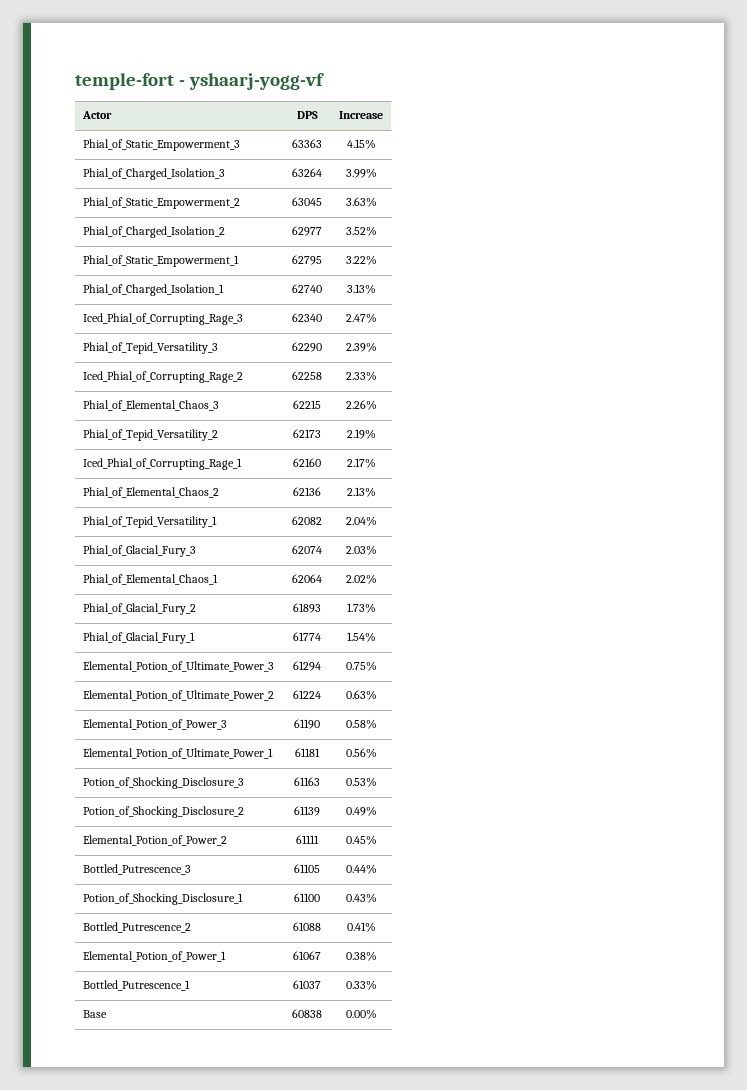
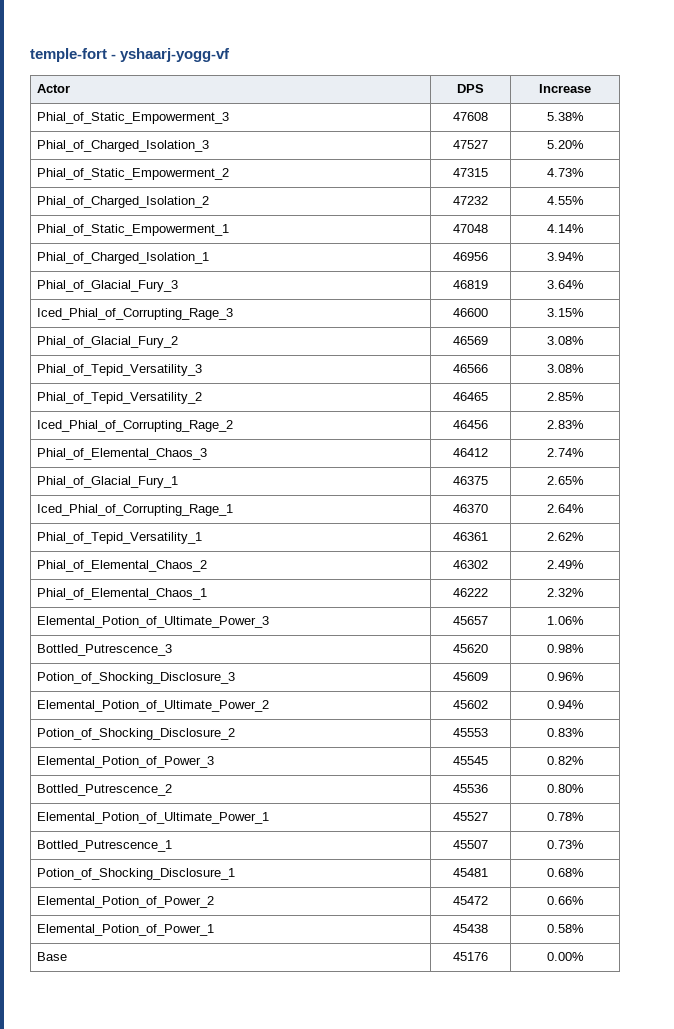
[292,139,322,148] [346,139,376,149] 63363 | 4.15% -> [453,112,488,121] [546,112,584,121] 47608 | 5.38%
[292,168,322,177] [345,168,377,178] 63264 | 3.99% -> [453,140,488,149] [546,140,584,149] 47527 | 5.20%
[292,197,322,206] [345,197,377,207] 63045 | 3.63% -> [453,168,488,177] [546,168,584,177] 47315 | 4.73%
[292,226,322,236] [345,226,377,236] 62977 | 3.52% -> [453,196,488,205] [546,196,584,205] 47232 | 4.55%
[292,255,322,265] [345,255,377,265] 62795 | 3.22% -> [453,224,488,233] [546,224,584,233] 47048 | 4.14%
[292,284,322,293] [346,284,376,294] [83,313,244,325] [292,313,322,322] [345,313,377,323] [83,342,219,354] [292,342,322,352] [345,342,377,352] 62740 | 3.13% // Iced_Phial_of_Corrupting_Rage_3 | 62340 | 2.47% // Phial_of_Tepid_Versatility_3 | 62290 | 2.39% -> [453,252,488,261] [546,252,584,261] [36,280,178,292] [453,280,488,289] [546,280,584,289] [36,308,233,320] [453,308,488,317] [546,308,584,317] [36,336,178,348] [453,336,488,345] [546,336,584,345] [36,364,202,376] [453,364,488,373] [546,364,584,373] [36,392,202,404] [453,392,488,401] [546,392,584,401] 46956 | 3.94% // Phial_of_Glacial_Fury_3 | 46819 | 3.64% // Iced_Phial_of_Corrupting_Rage_3 | 46600 | 3.15% // Phial_of_Glacial_Fury_2 | 46569 | 3.08% // Phial_of_Tepid_Versatility_3 | 46566 | 3.08% // Phial_of_Tepid_Versatility_2 | 46465 | 2.85%
[292,371,322,380] [345,371,377,381] 62258 | 2.33% -> [453,420,488,429] [546,420,584,429] 46456 | 2.83%
[293,400,321,409] [345,400,377,410] [83,429,219,441] [293,429,321,438] [346,429,376,439] [83,458,243,470] [293,458,321,467] [346,458,376,468] [83,487,220,498] [293,487,321,496] [346,487,376,497] [83,516,218,528] [292,516,322,525] [345,516,377,526] [83,545,197,557] [292,545,322,554] [345,545,377,555] [83,574,219,585] [292,574,322,583] [345,574,377,584] [83,603,197,615] [293,603,321,613] [346,603,376,613] [83,632,196,644] [293,632,321,641] [346,632,376,642] [83,661,275,672] [293,661,321,671] [345,661,377,671] [83,690,275,701] [293,690,321,699] [345,690,377,700] [83,719,228,730] [294,719,320,729] [345,719,377,729] [83,748,274,759] [295,748,320,757] [345,748,377,758] [83,777,245,789] [294,777,320,786] [345,777,377,787] [83,806,245,818] [294,806,320,816] [345,806,377,816] [83,835,228,846] [296,835,319,844] [345,835,377,845] [83,864,192,875] [294,864,320,873] [345,864,377,874] [83,893,244,905] [294,893,320,902] [345,893,377,903] [83,922,192,933] [293,922,321,931] [346,922,376,932] [83,951,227,962] [293,951,321,960] [345,951,377,961] [83,980,191,991] [293,980,321,989] [345,980,377,990] 62215 | 2.26% // Phial_of_Tepid_Versatility_2 | 62173 | 2.19% // Iced_Phial_of_Corrupting_Rage_1 | 62160 | 2.17% // Phial_of_Elemental_Chaos_2 | 62136 | 2.13% // Phial_of_Tepid_Versatility_1 | 62082 | 2.04% // Phial_of_Glacial_Fury_3 | 62074 | 2.03% // Phial_of_Elemental_Chaos_1 | 62064 | 2.02% // Phial_of_Glacial_Fury_2 | 61893 | 1.73% // Phial_of_Glacial_Fury_1 | 61774 | 1.54% // Elemental_Potion_of_Ultimate_Power_3 | 61294 | 0.75% // Elemental_Potion_of_Ultimate_Power_2 | 61224 | 0.63% // Elemental_Potion_of_Power_3 | 61190 | 0.58% // Elemental_Potion_of_Ultimate_Power_1 | 61181 | 0.56% // Potion_of_Shocking_Disclosure_3 | 61163 | 0.53% // Potion_of_Shocking_Disclosure_2 | 61139 | 0.49% // Elemental_Potion_of_Power_2 | 61111 | 0.45% // Bottled_Putrescence_3 | 61105 | 0.44% // Potion_of_Shocking_Disclosure_1 | 61100 | 0.43% // Bottled_Putrescence_2 | 61088 | 0.41% // Elemental_Potion_of_Power_1 | 61067 | 0.38% // Bottled_Putrescence_1 | 61037 | 0.33% -> [453,448,488,457] [546,448,584,457] [36,476,178,488] [453,476,488,485] [546,476,584,485] [36,504,233,516] [453,504,488,513] [546,504,584,513] [36,532,202,544] [453,532,488,541] [546,532,584,541] [36,560,207,572] [453,560,488,569] [546,560,584,569] [36,588,207,600] [453,588,488,597] [546,588,584,597] [36,616,269,628] [453,616,488,625] [546,616,584,625] [36,644,172,656] [453,644,488,653] [546,644,584,653] [36,672,235,684] [453,672,488,681] [546,672,584,681] [36,700,269,712] [453,700,488,709] [546,700,584,709] [36,728,235,740] [453,728,488,737] [546,728,584,737] [36,756,214,768] [453,756,488,765] [546,756,584,765] [36,784,172,796] [453,784,488,793] [546,784,584,793] [36,812,269,824] [453,812,488,821] [546,812,584,821] [36,840,172,852] [453,840,488,849] [546,840,584,849] [36,868,235,880] [453,868,488,877] [546,868,584,877] [36,896,214,908] [453,896,488,905] [546,896,584,905] [36,924,214,936] [453,924,488,933] [546,924,584,933] 46412 | 2.74% // Phial_of_Glacial_Fury_1 | 46375 | 2.65% // Iced_Phial_of_Corrupting_Rage_1 | 46370 | 2.64% // Phial_of_Tepid_Versatility_1 | 46361 | 2.62% // Phial_of_Elemental_Chaos_2 | 46302 | 2.49% // Phial_of_Elemental_Chaos_1 | 46222 | 2.32% // Elemental_Potion_of_Ultimate_Power_3 | 45657 | 1.06% // Bottled_Putrescence_3 | 45620 | 0.98% // Potion_of_Shocking_Disclosure_3 | 45609 | 0.96% // Elemental_Potion_of_Ultimate_Power_2 | 45602 | 0.94% // Potion_of_Shocking_Disclosure_2 | 45553 | 0.83% // Elemental_Potion_of_Power_3 | 45545 | 0.82% // Bottled_Putrescence_2 | 45536 | 0.80% // Elemental_Potion_of_Ultimate_Power_1 | 45527 | 0.78% // Bottled_Putrescence_1 | 45507 | 0.73% // Potion_of_Shocking_Disclosure_1 | 45481 | 0.68% // Elemental_Potion_of_Power_2 | 45472 | 0.66% // Elemental_Potion_of_Power_1 | 45438 | 0.58%
[292,1009,322,1018] 60838 -> [453,952,488,961] 45176

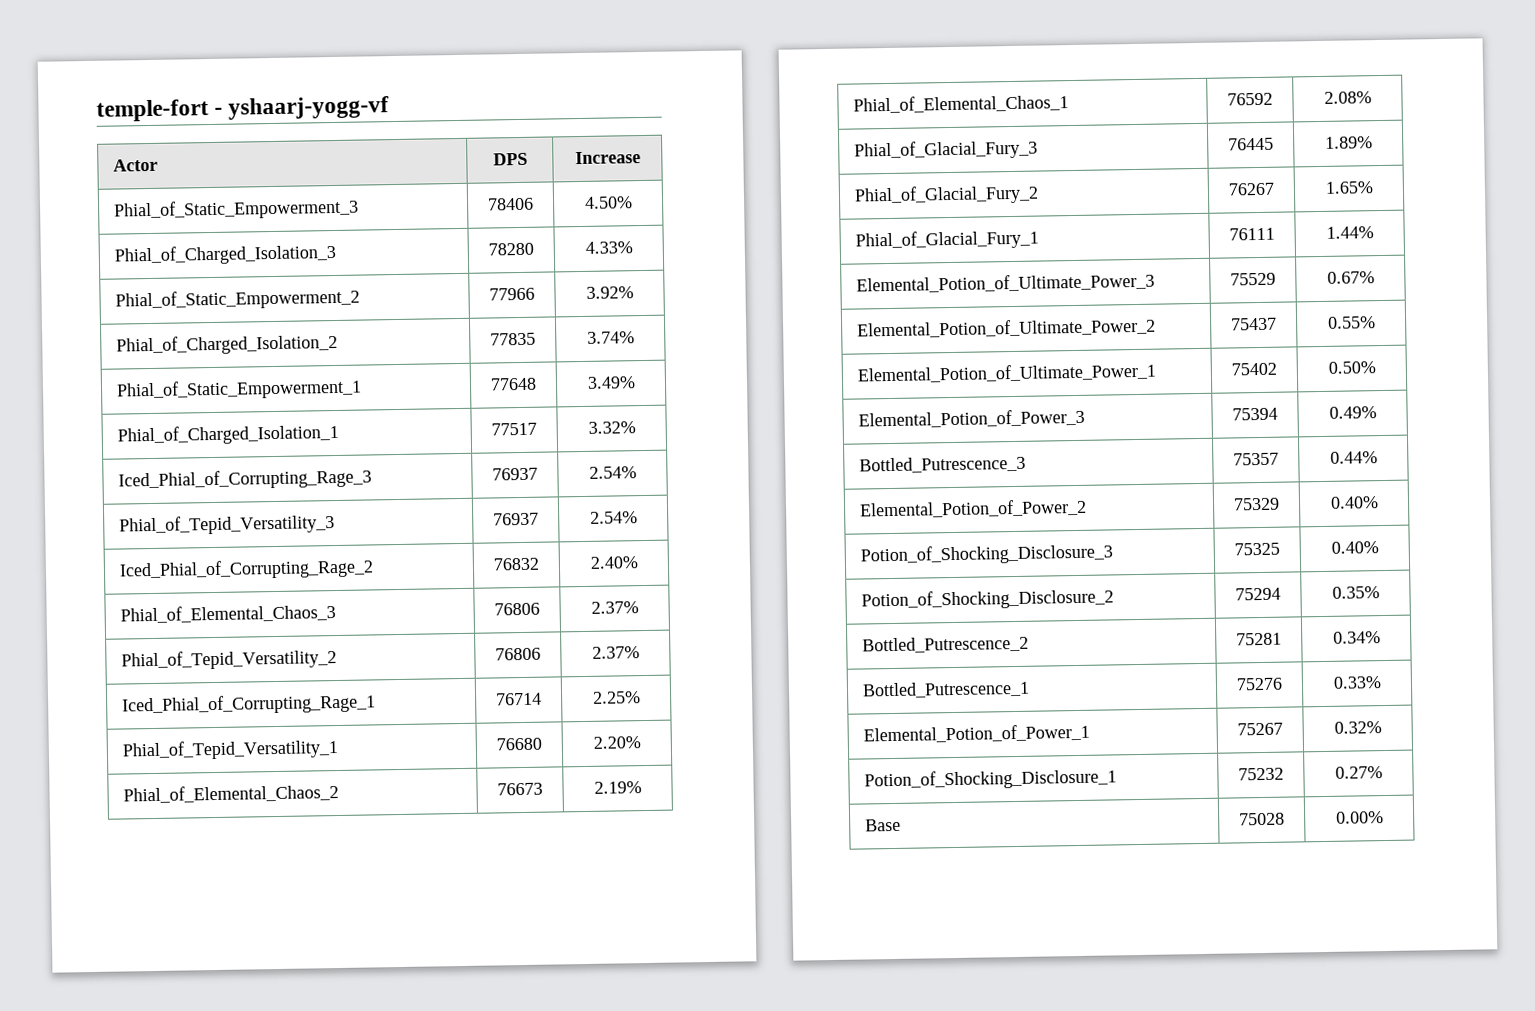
[453,112,488,121] [546,112,584,121] 47608 | 5.38% -> [487,197,534,211] [583,196,633,209] 78406 | 4.50%
[453,140,488,149] [546,140,584,149] 47527 | 5.20% -> [488,242,534,256] [584,241,633,254] 78280 | 4.33%
[453,168,488,177] [546,168,584,177] 47315 | 4.73% -> [489,287,535,301] [585,286,634,299] 77966 | 3.92%
[453,196,488,205] [546,196,584,205] 47232 | 4.55% -> [490,332,536,346] [586,331,635,344] 77835 | 3.74%
[453,224,488,233] [546,224,584,233] 47048 | 4.14% -> [490,377,537,391] [586,376,636,389] 77648 | 3.49%
[453,252,488,261] [546,252,584,261] [36,280,178,292] [453,280,488,289] [546,280,584,289] [36,308,233,320] [453,308,488,317] [546,308,584,317] [36,336,178,348] [453,336,488,345] [546,336,584,345] [36,364,202,376] [453,364,488,373] [546,364,584,373] [36,392,202,404] [453,392,488,401] [546,392,584,401] [36,420,233,432] [453,420,488,429] [546,420,584,429] [36,448,207,460] [453,448,488,457] [546,448,584,457] [36,476,178,488] [453,476,488,485] [546,476,584,485] [36,504,233,516] [453,504,488,513] [546,504,584,513] [36,532,202,544] [453,532,488,541] [546,532,584,541] [36,560,207,572] [453,560,488,569] [546,560,584,569] [36,588,207,600] [453,588,488,597] [546,588,584,597] [36,616,269,628] [453,616,488,625] [546,616,584,625] [36,644,172,656] [453,644,488,653] [546,644,584,653] [36,672,235,684] [453,672,488,681] [546,672,584,681] [36,700,269,712] [453,700,488,709] [546,700,584,709] [36,728,235,740] [453,728,488,737] [546,728,584,737] [36,756,214,768] [453,756,488,765] [546,756,584,765] [36,784,172,796] [453,784,488,793] [546,784,584,793] [36,812,269,824] [453,812,488,821] [546,812,584,821] [36,840,172,852] [453,840,488,849] [546,840,584,849] [36,868,235,880] [453,868,488,877] [546,868,584,877] [36,896,214,908] [453,896,488,905] [546,896,584,905] [36,924,214,936] [453,924,488,933] [546,924,584,933] 46956 | 3.94% // Phial_of_Glacial_Fury_3 | 46819 | 3.64% // Iced_Phial_of_Corrupting_Rage_3 | 46600 | 3.15% // Phial_of_Glacial_Fury_2 | 46569 | 3.08% // Phial_of_Tepid_Versatility_3 | 46566 | 3.08% // Phial_of_Tepid_Versatility_2 | 46465 | 2.85% // Iced_Phial_of_Corrupting_Rage_2 | 46456 | 2.83% // Phial_of_Elemental_Chaos_3 | 46412 | 2.74% // Phial_of_Glacial_Fury_1 | 46375 | 2.65% // Iced_Phial_of_Corrupting_Rage_1 | 46370 | 2.64% // Phial_of_Tepid_Versatility_1 | 46361 | 2.62% // Phial_of_Elemental_Chaos_2 | 46302 | 2.49% // Phial_of_Elemental_Chaos_1 | 46222 | 2.32% // Elemental_Potion_of_Ultimate_Power_3 | 45657 | 1.06% // Bottled_Putrescence_3 | 45620 | 0.98% // Potion_of_Shocking_Disclosure_3 | 45609 | 0.96% // Elemental_Potion_of_Ultimate_Power_2 | 45602 | 0.94% // Potion_of_Shocking_Disclosure_2 | 45553 | 0.83% // Elemental_Potion_of_Power_3 | 45545 | 0.82% // Bottled_Putrescence_2 | 45536 | 0.80% // Elemental_Potion_of_Ultimate_Power_1 | 45527 | 0.78% // Bottled_Putrescence_1 | 45507 | 0.73% // Potion_of_Shocking_Disclosure_1 | 45481 | 0.68% // Elemental_Potion_of_Power_2 | 45472 | 0.66% // Elemental_Potion_of_Power_1 | 45438 | 0.58% -> [491,422,537,436] [587,421,636,434] [117,468,372,491] [492,467,538,481] [588,466,637,479] [118,514,335,536] [493,512,539,526] [589,511,638,524] [118,558,374,581] [493,557,540,571] [589,556,638,569] [119,604,336,624] [494,602,540,616] [590,601,639,614] [120,649,337,671] [495,647,541,661] [591,646,640,659] [121,693,376,716] [496,692,542,706] [592,691,641,704] [121,739,339,761] [496,737,542,751] [592,736,641,749] [122,784,339,804] [497,782,543,796] [593,781,642,794] [852,94,1069,114] [1227,92,1273,106] [1323,91,1372,104] [853,139,1038,161] [1228,137,1274,151] [1324,136,1373,149] [853,184,1039,206] [1228,182,1275,196] [1324,181,1374,194] [854,229,1039,251] [1229,227,1275,241] [1325,226,1374,239] [855,272,1155,294] [1230,272,1276,286] [1326,271,1375,284] [856,317,1156,339] [1231,317,1277,331] [1327,316,1376,329] [856,362,1156,384] [1231,362,1277,376] [1327,361,1376,374] [857,408,1085,429] [1232,407,1278,421] [1328,406,1377,419] [858,455,1026,474] [1233,452,1279,466] [1329,451,1378,464] [858,498,1087,519] [1233,497,1280,511] [1329,496,1379,509] [859,543,1113,566] [1234,542,1280,556] [1330,541,1379,554] [860,588,1114,611] [1235,587,1281,601] [1331,586,1380,599] [861,635,1029,654] [1236,632,1282,646] [1332,631,1381,644] [861,680,1030,699] [1236,677,1283,691] [1332,676,1382,689] [862,723,1090,744] [1237,722,1283,736] [1333,721,1382,734] [863,768,1117,791] [1238,767,1284,781] [1334,766,1383,779] 77517 | 3.32% // Iced_Phial_of_Corrupting_Rage_3 | 76937 | 2.54% // Phial_of_Tepid_Versatility_3 | 76937 | 2.54% // Iced_Phial_of_Corrupting_Rage_2 | 76832 | 2.40% // Phial_of_Elemental_Chaos_3 | 76806 | 2.37% // Phial_of_Tepid_Versatility_2 | 76806 | 2.37% // Iced_Phial_of_Corrupting_Rage_1 | 76714 | 2.25% // Phial_of_Tepid_Versatility_1 | 76680 | 2.20% // Phial_of_Elemental_Chaos_2 | 76673 | 2.19% // Phial_of_Elemental_Chaos_1 | 76592 | 2.08% // Phial_of_Glacial_Fury_3 | 76445 | 1.89% // Phial_of_Glacial_Fury_2 | 76267 | 1.65% // Phial_of_Glacial_Fury_1 | 76111 | 1.44% // Elemental_Potion_of_Ultimate_Power_3 | 75529 | 0.67% // Elemental_Potion_of_Ultimate_Power_2 | 75437 | 0.55% // Elemental_Potion_of_Ultimate_Power_1 | 75402 | 0.50% // Elemental_Potion_of_Power_3 | 75394 | 0.49% // Bottled_Putrescence_3 | 75357 | 0.44% // Elemental_Potion_of_Power_2 | 75329 | 0.40% // Potion_of_Shocking_Disclosure_3 | 75325 | 0.40% // Potion_of_Shocking_Disclosure_2 | 75294 | 0.35% // Bottled_Putrescence_2 | 75281 | 0.34% // Bottled_Putrescence_1 | 75276 | 0.33% // Elemental_Potion_of_Power_1 | 75267 | 0.32% // Potion_of_Shocking_Disclosure_1 | 75232 | 0.27%
[453,952,488,961] 45176 -> [1239,812,1285,826] 75028

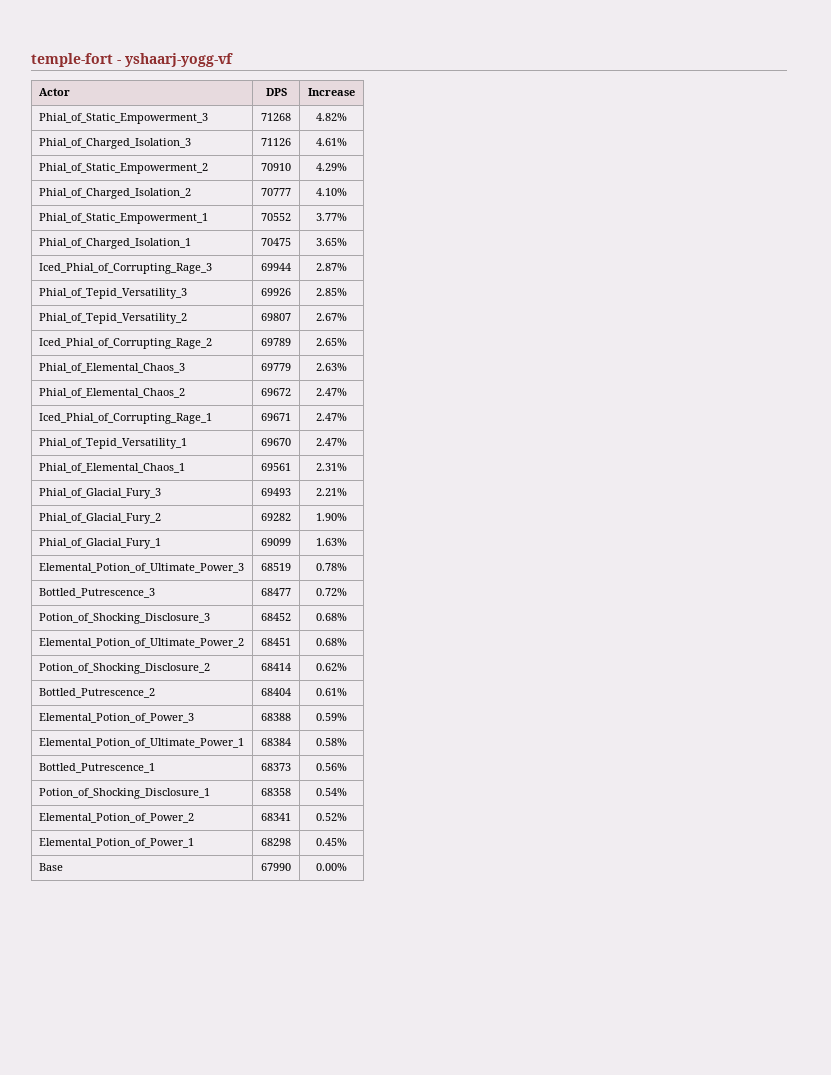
[487,197,534,211] [583,196,633,209] 78406 | 4.50% -> [261,113,291,121] [316,113,347,121] 71268 | 4.82%
[488,242,534,256] [584,241,633,254] 78280 | 4.33% -> [261,138,291,146] [316,138,347,146] 71126 | 4.61%
[489,287,535,301] [585,286,634,299] 77966 | 3.92% -> [261,163,291,171] [316,163,347,171] 70910 | 4.29%
[490,332,536,346] [586,331,635,344] 77835 | 3.74% -> [261,188,291,196] [316,188,347,196] 70777 | 4.10%
[490,377,537,391] [586,376,636,389] 77648 | 3.49% -> [261,213,291,221] [316,213,347,221] 70552 | 3.77%
[491,422,537,436] [587,421,636,434] 77517 | 3.32% -> [261,238,291,246] [316,238,347,246] 70475 | 3.65%
[492,467,538,481] [588,466,637,479] 76937 | 2.54% -> [261,263,291,271] [316,263,347,271] 69944 | 2.87%
[493,512,539,526] [589,511,638,524] 76937 | 2.54% -> [261,288,291,296] [316,288,347,296] [38,313,187,324] [261,313,291,321] [316,313,347,321] 69926 | 2.85% // Phial_of_Tepid_Versatility_2 | 69807 | 2.67%
[493,557,540,571] [589,556,638,569] 76832 | 2.40% -> [261,338,291,346] [316,338,347,346] 69789 | 2.65%
[494,602,540,616] [590,601,639,614] [120,649,337,671] [495,647,541,661] [591,646,640,659] 76806 | 2.37% // Phial_of_Tepid_Versatility_2 | 76806 | 2.37% -> [261,363,291,371] [316,363,347,371] [38,388,185,398] [261,388,291,396] [316,388,347,396] 69779 | 2.63% // Phial_of_Elemental_Chaos_2 | 69672 | 2.47%
[496,692,542,706] [592,691,641,704] 76714 | 2.25% -> [261,413,291,421] [316,413,347,421] 69671 | 2.47%
[496,737,542,751] [592,736,641,749] [122,784,339,804] [497,782,543,796] [593,781,642,794] 76680 | 2.20% // Phial_of_Elemental_Chaos_2 | 76673 | 2.19% -> [261,438,291,446] [316,438,347,446] 69670 | 2.47%
[1227,92,1273,106] [1323,91,1372,104] 76592 | 2.08% -> [261,463,291,471] [316,463,347,471] 69561 | 2.31%
[1228,137,1274,151] [1324,136,1373,149] 76445 | 1.89% -> [261,488,291,496] [316,488,347,496] 69493 | 2.21%
[1228,182,1275,196] [1324,181,1374,194] 76267 | 1.65% -> [261,513,291,521] [316,513,347,521] 69282 | 1.90%
[1229,227,1275,241] [1325,226,1374,239] 76111 | 1.44% -> [261,538,291,546] [316,538,347,546] 69099 | 1.63%
[1230,272,1276,286] [1326,271,1375,284] [856,317,1156,339] [1231,317,1277,331] [1327,316,1376,329] [856,362,1156,384] [1231,362,1277,376] [1327,361,1376,374] [857,408,1085,429] [1232,407,1278,421] [1328,406,1377,419] [858,455,1026,474] [1233,452,1279,466] [1329,451,1378,464] [858,498,1087,519] [1233,497,1280,511] [1329,496,1379,509] [859,543,1113,566] [1234,542,1280,556] [1330,541,1379,554] [860,588,1114,611] [1235,587,1281,601] [1331,586,1380,599] [861,635,1029,654] [1236,632,1282,646] [1332,631,1381,644] [861,680,1030,699] [1236,677,1283,691] [1332,676,1382,689] [862,723,1090,744] [1237,722,1283,736] [1333,721,1382,734] [863,768,1117,791] [1238,767,1284,781] [1334,766,1383,779] 75529 | 0.67% // Elemental_Potion_of_Ultimate_Power_2 | 75437 | 0.55% // Elemental_Potion_of_Ultimate_Power_1 | 75402 | 0.50% // Elemental_Potion_of_Power_3 | 75394 | 0.49% // Bottled_Putrescence_3 | 75357 | 0.44% // Elemental_Potion_of_Power_2 | 75329 | 0.40% // Potion_of_Shocking_Disclosure_3 | 75325 | 0.40% // Potion_of_Shocking_Disclosure_2 | 75294 | 0.35% // Bottled_Putrescence_2 | 75281 | 0.34% // Bottled_Putrescence_1 | 75276 | 0.33% // Elemental_Potion_of_Power_1 | 75267 | 0.32% // Potion_of_Shocking_Disclosure_1 | 75232 | 0.27% -> [261,563,291,571] [316,563,347,571] [38,588,155,598] [261,588,291,596] [316,588,347,596] [38,613,210,624] [261,613,291,621] [316,613,347,621] [38,638,244,648] [261,638,291,646] [316,638,347,646] [38,663,210,674] [261,663,291,671] [316,663,347,671] [38,688,155,698] [261,688,291,696] [316,688,347,696] [38,713,194,723] [261,713,291,721] [316,713,347,721] [38,738,244,748] [261,738,291,746] [316,738,347,746] [38,763,155,773] [261,763,291,771] [316,763,347,771] [38,788,210,799] [261,788,291,796] [316,788,347,796] [38,813,194,823] [261,813,291,821] [316,813,347,821] [38,838,194,848] [261,838,291,846] [316,838,347,846] 68519 | 0.78% // Bottled_Putrescence_3 | 68477 | 0.72% // Potion_of_Shocking_Disclosure_3 | 68452 | 0.68% // Elemental_Potion_of_Ultimate_Power_2 | 68451 | 0.68% // Potion_of_Shocking_Disclosure_2 | 68414 | 0.62% // Bottled_Putrescence_2 | 68404 | 0.61% // Elemental_Potion_of_Power_3 | 68388 | 0.59% // Elemental_Potion_of_Ultimate_Power_1 | 68384 | 0.58% // Bottled_Putrescence_1 | 68373 | 0.56% // Potion_of_Shocking_Disclosure_1 | 68358 | 0.54% // Elemental_Potion_of_Power_2 | 68341 | 0.52% // Elemental_Potion_of_Power_1 | 68298 | 0.45%
[1239,812,1285,826] 75028 -> [261,863,291,871] 67990

